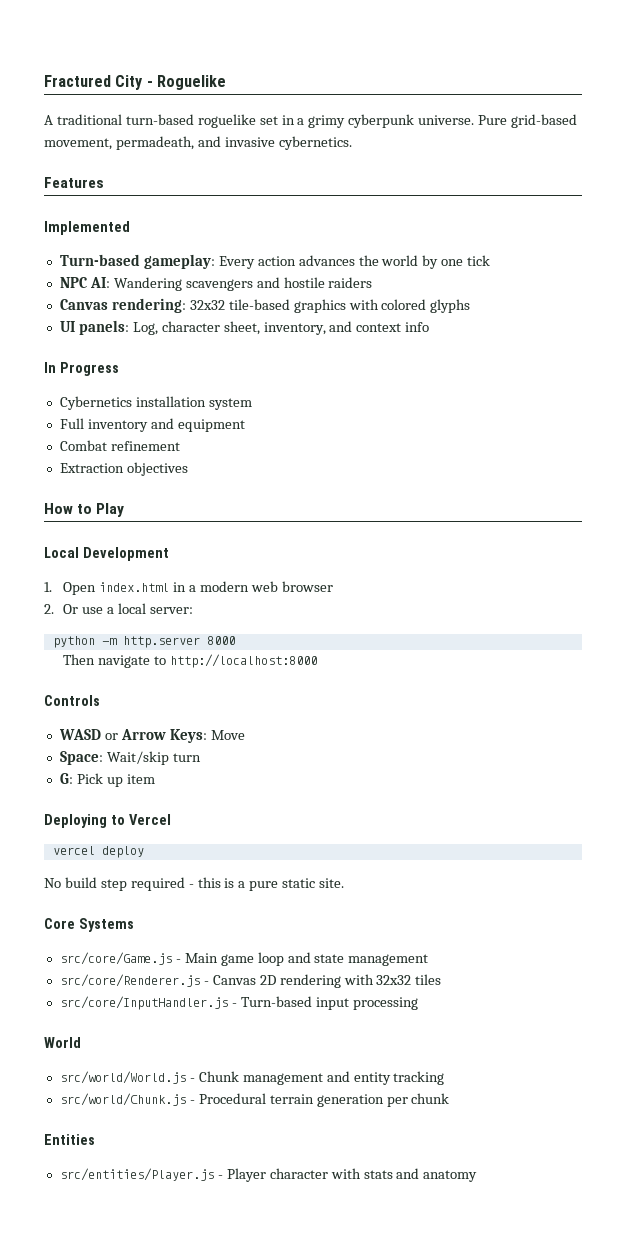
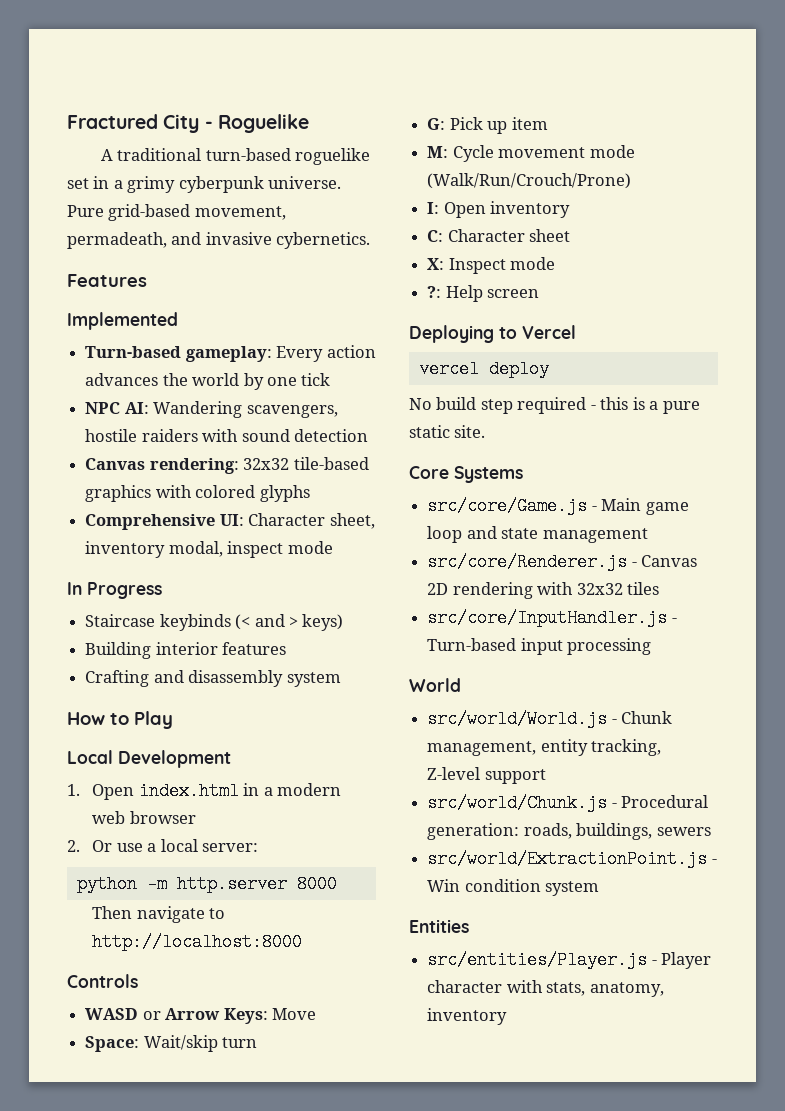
[185,277,280,291] scavengers and -> [246,405,338,418] scavengers,
(373, 282) none -> [202,429,368,442] with sound detection
[59,320,430,335] [44,362,119,376] [59,396,252,410] [59,418,245,432] [59,440,180,451] [59,462,188,476] UI panels: Log, character sheet, inventory, and context info // In Progress // Cybernetics installation system // Full inventory and equipment // Combat refinement // Extraction objectives -> [85,513,375,530] [85,541,333,558] [67,582,162,599] [85,614,344,631] [85,642,287,659] [85,670,341,687] Comprehensive UI: Character sheet, inventory modal, inspect mode // In Progress // Staircase keybinds (< and > keys) // Building interior features // Crafting and disassembly system
(155, 779) none -> [427,145,635,162] [427,173,632,189] [427,201,571,218] [427,229,571,242] [427,257,556,274] [427,285,540,302] // M: Cycle movement mode (Walk/Run/Crouch/Prone) // I: Open inventory // C: Character sheet // X: Inspect mode // ?: Help screen
[242,1071,445,1085] [59,1093,450,1107] management and entity tracking // src/world/Chunk.js - Procedural terrain generation per chunk -> [427,739,662,756] [427,767,546,784] [427,794,709,812] [427,823,711,840] [427,850,717,868] [427,879,600,896] management, entity tracking, Z-level support // src/world/Chunk.js - Procedural generation: roads, buildings, sewers // src/world/ExtractionPoint.js - Win condition system
[363,1168,478,1182] stats and anatomy -> [546,982,664,997] [427,1008,508,1025] stats, anatomy, inventory

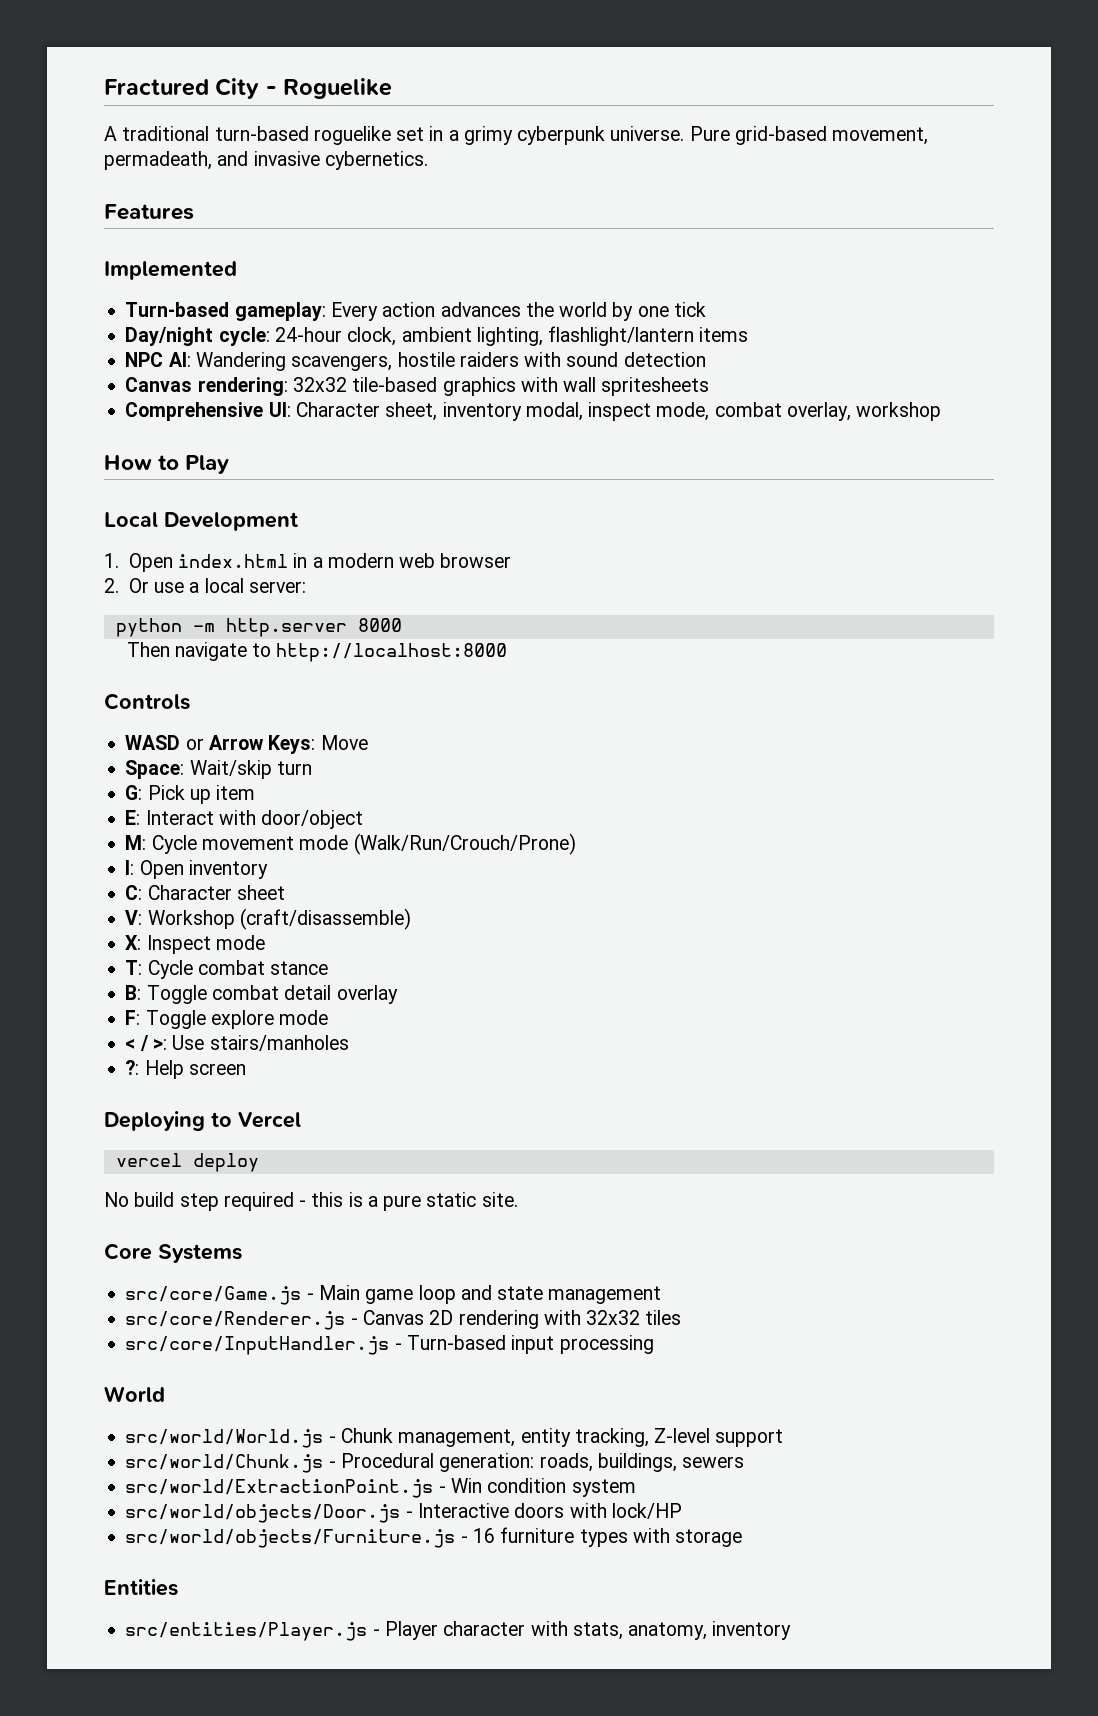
(331, 379) none -> [125,326,749,346] // Day/night cycle: 24-hour clock, ambient lighting, flashlight/lantern items
[195,485,310,502] colored glyphs -> [563,377,710,396] wall spritesheets
[287,541,333,554] [67,582,162,599] [85,614,344,631] [85,642,287,659] [85,670,341,687] mode // In Progress // Staircase keybinds (< and > keys) // Building interior features // Crafting and disassembly system -> [656,402,942,421] mode, combat overlay, workshop
(548, 123) none -> [125,810,364,829] // E: Interact with door/object
(571, 235) none -> [125,908,411,930] // V: Workshop (craft/disassemble)
(556, 263) none -> [125,960,329,979] [125,985,398,1004] [125,1010,329,1029] [125,1035,349,1051] // T: Cycle combat stance // B: Toggle combat detail overlay // F: Toggle explore mode // < / >: Use stairs/manholes
(600, 888) none -> [125,1503,682,1523] [125,1527,743,1548] // src/world/objects/Door.js - Interactive doors with lock/HP // src/world/objects/Furniture.js - 16 furniture types with storage

